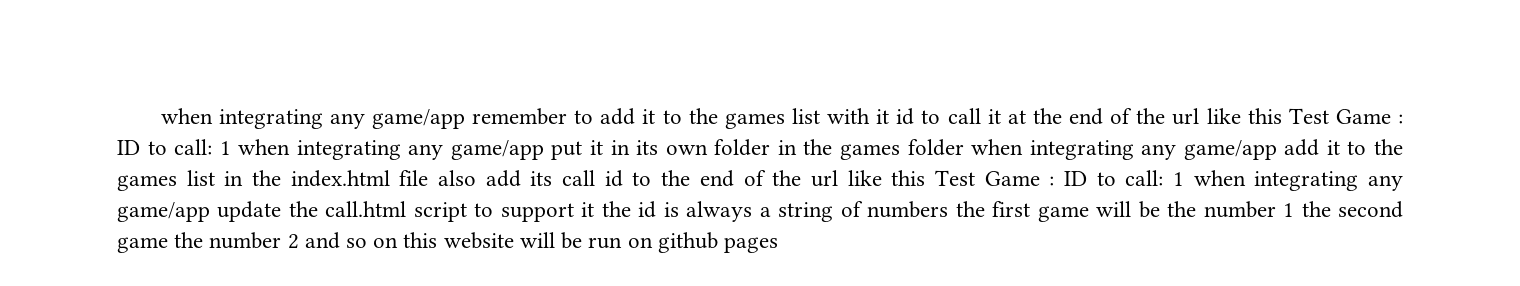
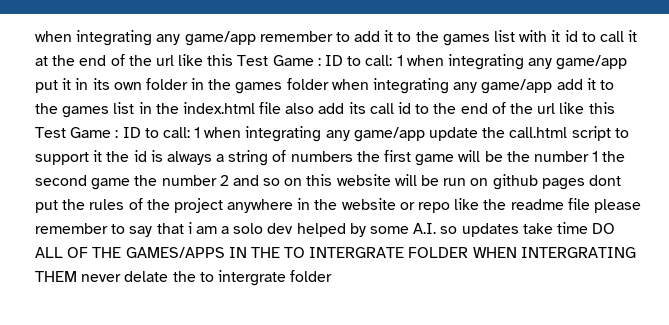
(778, 245) none -> [588,175,621,186] [35,198,641,213] [35,222,616,237] [35,247,636,258] [35,270,333,286] dont put the rules of the project anywhere in the website or repo like the readme file please remember to say that i am a solo dev helped by some A.I. so updates take time DO ALL OF THE GAMES/APPS IN THE TO INTERGRATE FOLDER WHEN INTERGRATING THEM never delate the to intergrate folder

